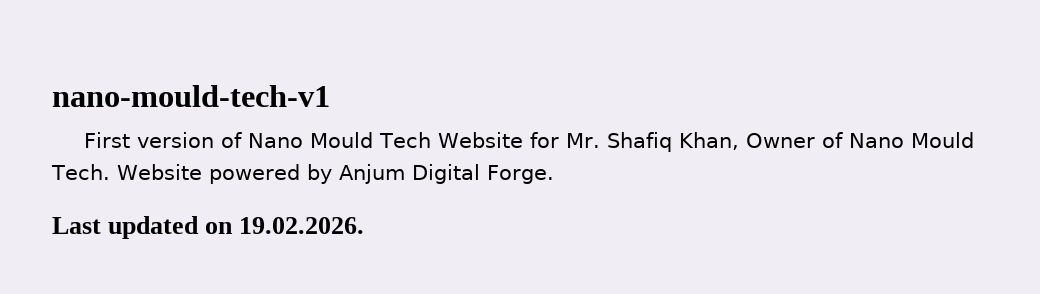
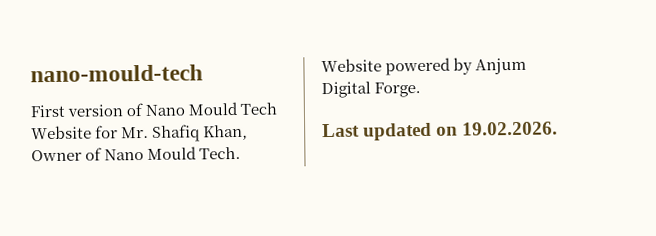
[52,85,330,107] nano-mould-tech-v1 -> [30,64,203,83] nano-mould-tech

